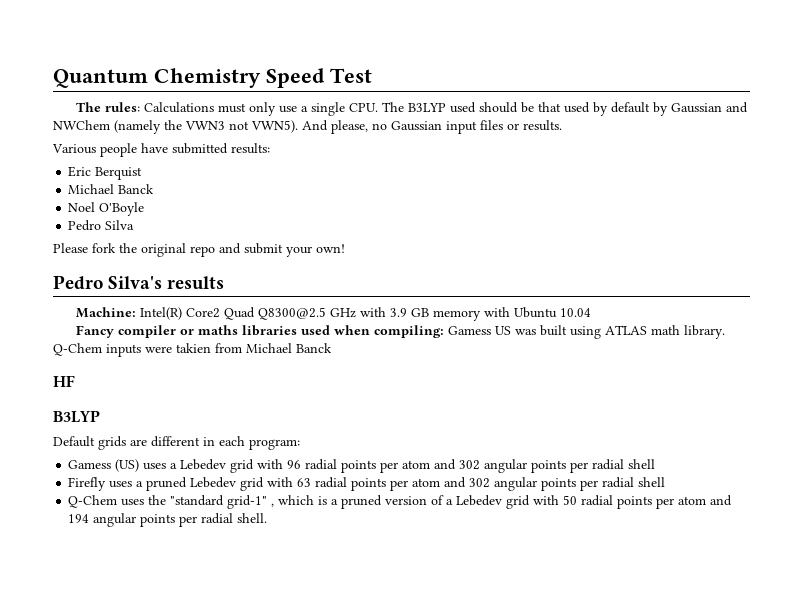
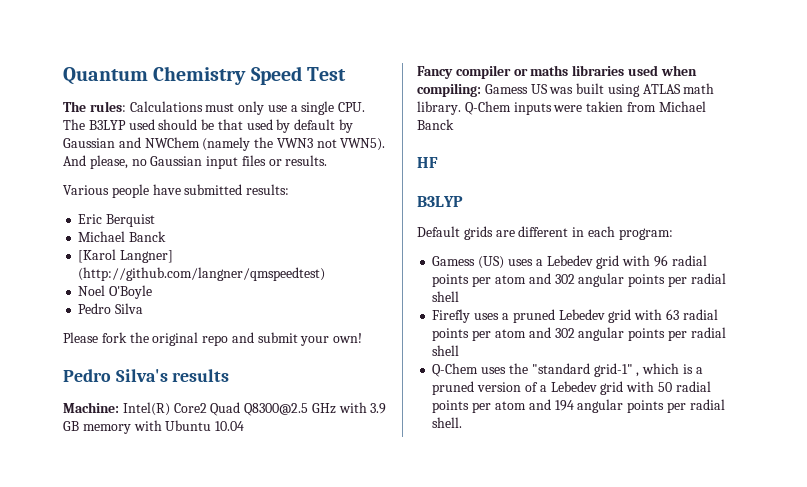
(155, 189) none -> [78,249,174,263] [78,267,326,281] // [Karol Langner] (http://github.com/langner/qmspeedtest)

